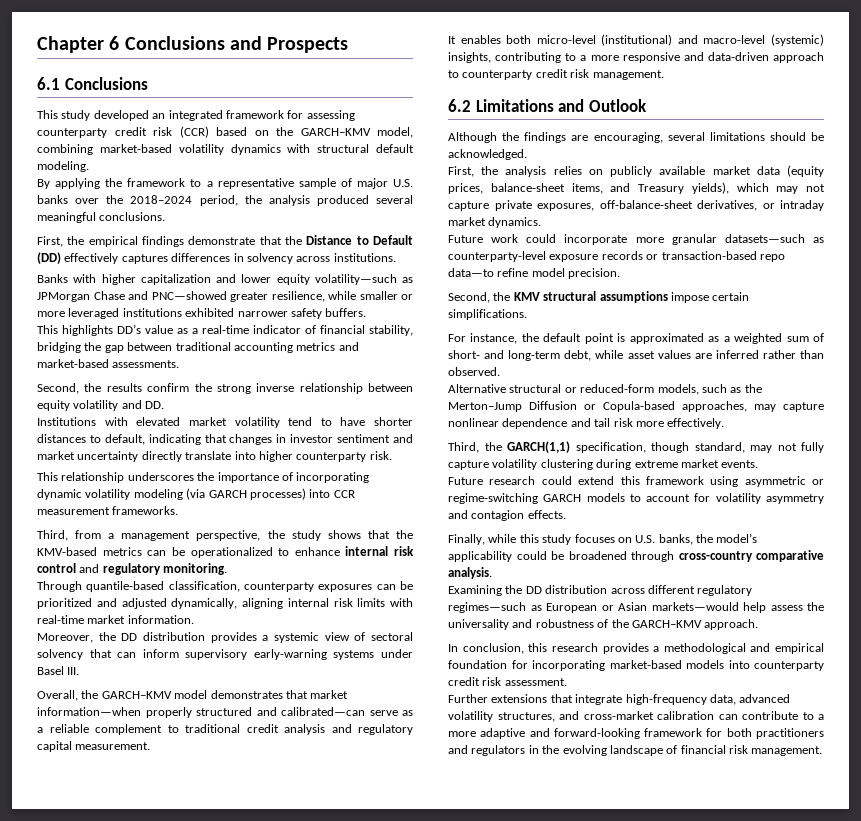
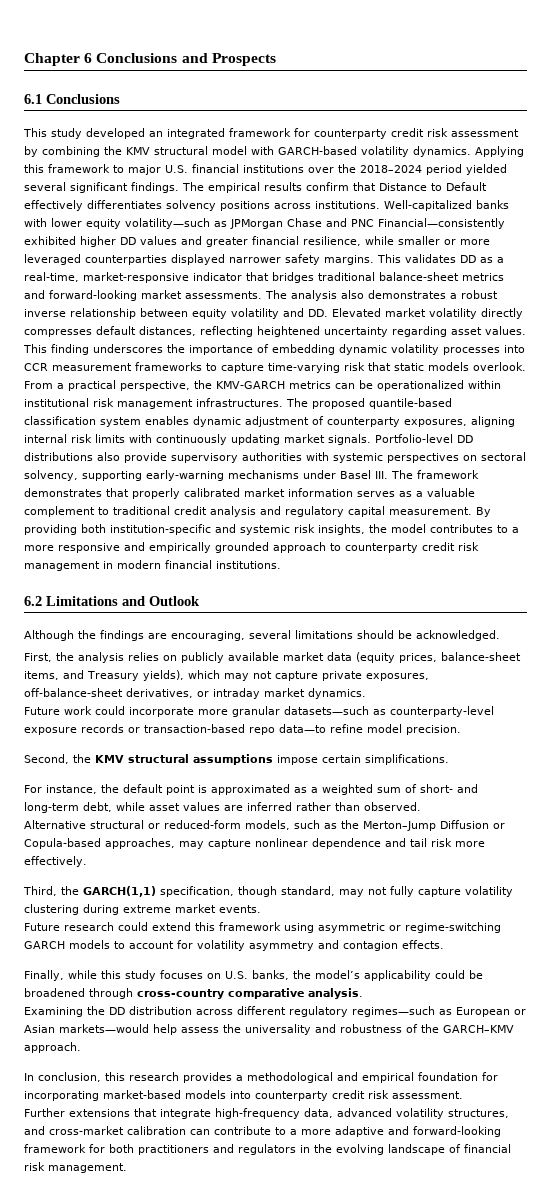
[306,110,355,121] [37,126,413,138] [37,144,414,155] [37,161,89,172] [37,178,414,189] [37,195,413,206] [37,212,166,223] [37,235,413,247] [37,252,396,264] [37,274,236,285] assessing counterparty credit risk (CCR) based on the GARCH–KMV model, combining market-based volatility dynamics with structural default modeling. // By applying the framework to a representative sample of major U.S. banks over the 2018–2024 period, the analysis produced several meaningful conclusions. // First, the empirical findings demonstrate that the Distance to Default (DD) effectively captures differences in solvency across institutions. // Banks with higher capitalization and -> [314,128,519,139] [24,146,524,157] [24,164,507,175] [24,182,487,193] [24,200,509,211] [24,218,47,227] counterparty credit risk assessment by combining the KMV structural model with GARCH-based volatility dynamics. Applying this framework to major U.S. financial institutions over the 2018–2024 period yielded several significant findings. The empirical results confirm that Distance to Default effectively differentiates solvency positions across institutions. Well-capitalized banks with
[151,291,268,302] PNC—showed greater -> [351,218,505,229] [24,236,299,247] PNC Financial—consistently exhibited higher DD values and greater financial
[122,308,367,319] [37,324,413,336] [37,342,359,353] [37,359,180,368] [37,383,251,394] institutions exhibited narrower safety buffers. // This highlights DD’s value as a real-time indicator of financial stability, bridging the gap between traditional accounting metrics and market-based assessments. // Second, the results confirm the strong -> [85,254,504,265] [24,272,504,283] [24,290,498,301] counterparties displayed narrower safety margins. This validates DD as a real-time, market-responsive indicator that bridges traditional balance-sheet metrics and forward-looking market assessments. The analysis also demonstrates a robust
[37,417,413,428] [37,434,413,445] [37,451,392,462] [37,472,125,483] // Institutions with elevated market volatility tend to have shorter distances to default, indicating that changes in investor sentiment and market uncertainty directly translate into higher counterparty risk. // This relationship -> [332,308,523,319] [24,326,526,337] [23,344,89,355] Elevated market volatility directly compresses default distances, reflecting heightened uncertainty regarding asset values. This finding
[296,472,370,483] incorporating -> [272,344,335,355] embedding
[133,488,355,500] [37,506,179,515] [37,530,413,541] [37,546,414,558] [37,563,228,575] [37,581,413,592] [37,598,238,609] modeling (via GARCH processes) into CCR measurement frameworks. // Third, from a management perspective, the study shows that the KMV-based metrics can be operationalized to enhance internal risk control and regulatory monitoring. // Through quantile-based classification, counterparty exposures can be prioritized and adjusted dynamically, -> [443,345,525,355] [24,362,526,373] [24,380,501,391] [24,398,452,409] [24,416,467,427] processes into CCR measurement frameworks to capture time-varying risk that static models overlook. From a practical perspective, the KMV-GARCH metrics can be operationalized within institutional risk management infrastructures. The proposed quantile-based classification system enables dynamic adjustment of counterparty exposures,
[37,615,194,624] [37,632,414,643] [37,649,413,660] [37,666,80,675] [37,690,349,701] [37,707,413,718] [37,724,89,733] real-time market information. // Moreover, the DD distribution provides a systemic view of sectoral solvency that can inform supervisory early-warning systems under Basel III. // Overall, the GARCH–KMV model demonstrates that market information—when properly structured and calibrated—can serve as a reliable -> [156,434,473,445] [24,452,526,463] [24,470,479,481] [24,488,475,499] continuously updating market signals. Portfolio-level DD distributions also provide supervisory authorities with systemic perspectives on sectoral solvency, supporting early-warning mechanisms under Basel III. The framework demonstrates that properly calibrated market information serves as a valuable
[448,34,824,46] [448,52,562,63] // It enables both micro-level (institutional) and macro-level (systemic) insights, contributing -> [476,507,491,517] [24,524,493,535] By providing both institution-specific and systemic risk insights, the model contributes
[707,52,769,61] data-driven -> [149,542,269,553] empirically grounded
[592,70,664,80] management. -> [24,560,281,571] management in modern financial institutions.

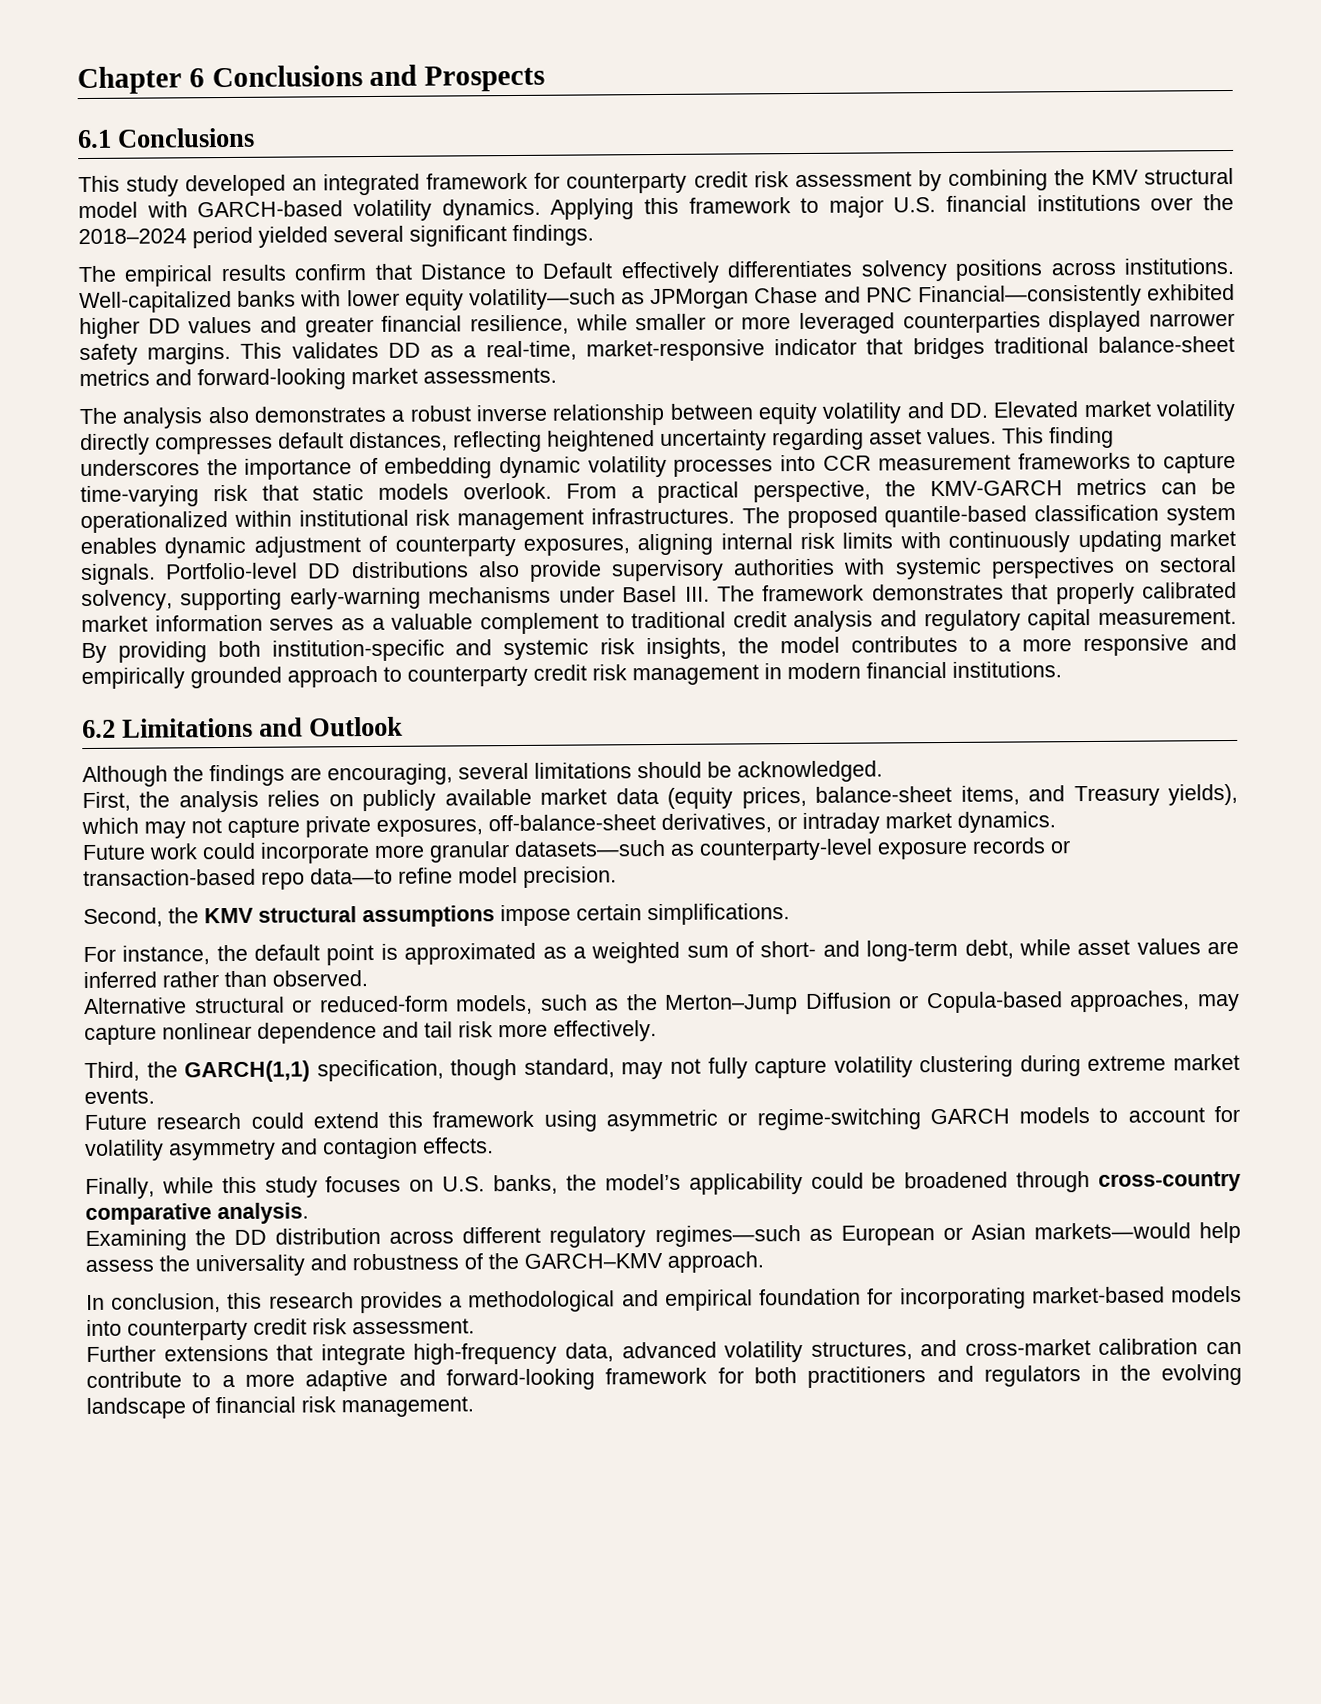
(179, 187) none -> (594, 235) //
(262, 295) none -> (557, 375) //

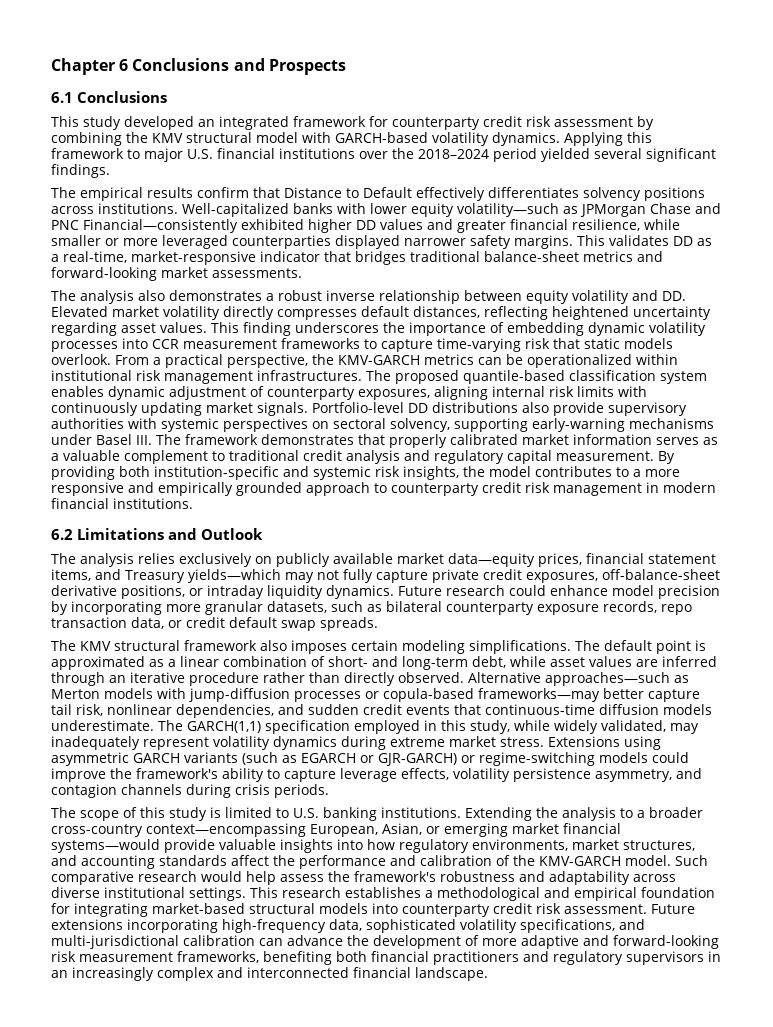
[82,760,883,788] [82,791,171,812] Although the findings are encouraging, several limitations should be acknowledged. // First, the -> [51,553,76,564] The
(321, 798) none -> [179,553,252,567] exclusively
[615,785,953,809] data (equity prices, balance-sheet -> [448,553,716,567] data—equity prices, financial statement
[1168,783,1239,806] [81,817,222,839] yields), which may not -> [188,569,373,583] yields—which may not fully
(371, 827) none -> [483,569,522,580] credit
[661,813,772,833] derivatives, -> [51,585,185,599] derivative positions,
[885,811,1056,833] [82,837,1071,864] [83,866,617,890] [83,903,790,928] [83,944,248,965] market dynamics. // Future work could incorporate more granular datasets—such as counterparty-level exposure records or transaction-based repo data—to refine model precision. // Second, the KMV structural assumptions impose certain simplifications. // For instance, the -> [267,585,720,599] [51,601,692,615] [51,617,378,631] [51,640,600,654] liquidity dynamics. Future research could enhance model precision by incorporating more granular datasets, such as bilateral counterparty exposure records, repo transaction data, or credit default swap spreads. // The KMV structural framework also imposes certain modeling simplifications. The
[591,941,729,964] weighted sum -> [180,656,307,667] linear combination
(157, 980) none -> [51,672,259,686] through an iterative procedure
(267, 979) none -> [344,672,395,686] directly
[84,990,1240,1015] [84,1020,657,1046] [84,1053,1240,1083] [84,1088,155,1105] [84,1105,1240,1132] [84,1137,494,1162] [85,1170,1241,1200] [85,1202,309,1226] [85,1221,1242,1252] [85,1251,764,1277] [86,1291,443,1314] // Alternative structural or reduced-form models, such as the Merton–Jump Diffusion or Copula-based approaches, may capture nonlinear dependence and tail risk more effectively. // Third, the GARCH(1,1) specification, though standard, may not fully capture volatility clustering during extreme market events. // Future research could extend this framework using asymmetric or regime-switching GARCH models to account for volatility asymmetry and contagion effects. // Finally, while this study focuses on U.S. banks, the model’s applicability could be broadened through cross-country comparative analysis. // Examining the DD distribution across different regulatory regimes—such as European or Asian markets—would help assess the universality and robustness of the GARCH–KMV approach. // In conclusion, this research provides -> [468,672,689,686] [51,688,700,702] [51,704,712,718] [51,720,699,734] [51,736,661,750] [51,752,689,766] [51,768,702,782] [51,784,329,798] [51,807,703,821] [51,823,621,837] [51,839,695,853] [51,855,708,869] [51,871,676,885] [51,887,421,901] Alternative approaches—such as Merton models with jump-diffusion processes or copula-based frameworks—may better capture tail risk, nonlinear dependencies, and sudden credit events that continuous-time diffusion models underestimate. The GARCH(1,1) specification employed in this study, while widely validated, may inadequately represent volatility dynamics during extreme market stress. Extensions using asymmetric GARCH variants (such as EGARCH or GJR-GARCH) or regime-switching models could improve the framework's ability to capture leverage effects, volatility persistence asymmetry, and contagion channels during crisis periods. // The scope of this study is limited to U.S. banking institutions. Extending the analysis to a broader cross-country context—encompassing European, Asian, or emerging market financial systems—would provide valuable insights into how regulatory environments, market structures, and accounting standards affect the performance and calibration of the KMV-GARCH model. Such comparative research would help assess the framework's robustness and adaptability across diverse institutional settings. This research establishes
[899,1286,1165,1310] incorporating market-based -> [74,903,315,917] integrating market-based structural
[86,1338,1243,1366] [86,1363,1243,1392] [86,1396,474,1420] // Further extensions that integrate high-frequency data, advanced volatility structures, and cross-market calibration can contribute to a more adaptive and forward-looking framework for both practitioners and regulators in the evolving landscape of financial risk management. -> [651,904,695,914] [51,919,645,933] [51,935,719,949] [51,951,721,965] [51,967,488,981] Future extensions incorporating high-frequency data, sophisticated volatility specifications, and multi-jurisdictional calibration can advance the development of more adaptive and forward-looking risk measurement frameworks, benefiting both financial practitioners and regulatory supervisors in an increasingly complex and interconnected financial landscape.

